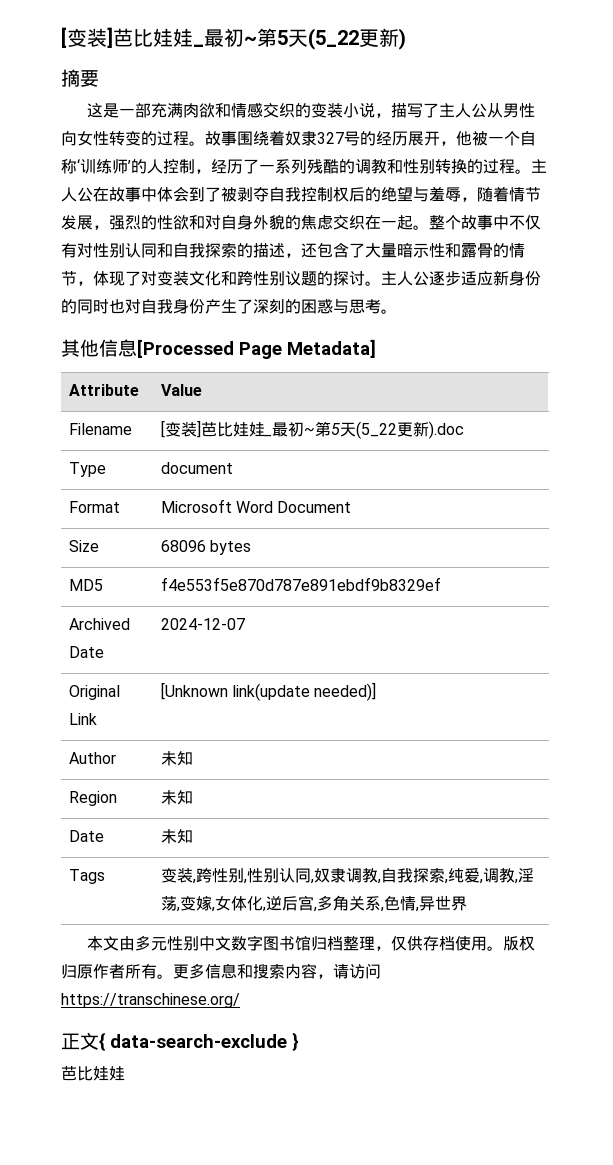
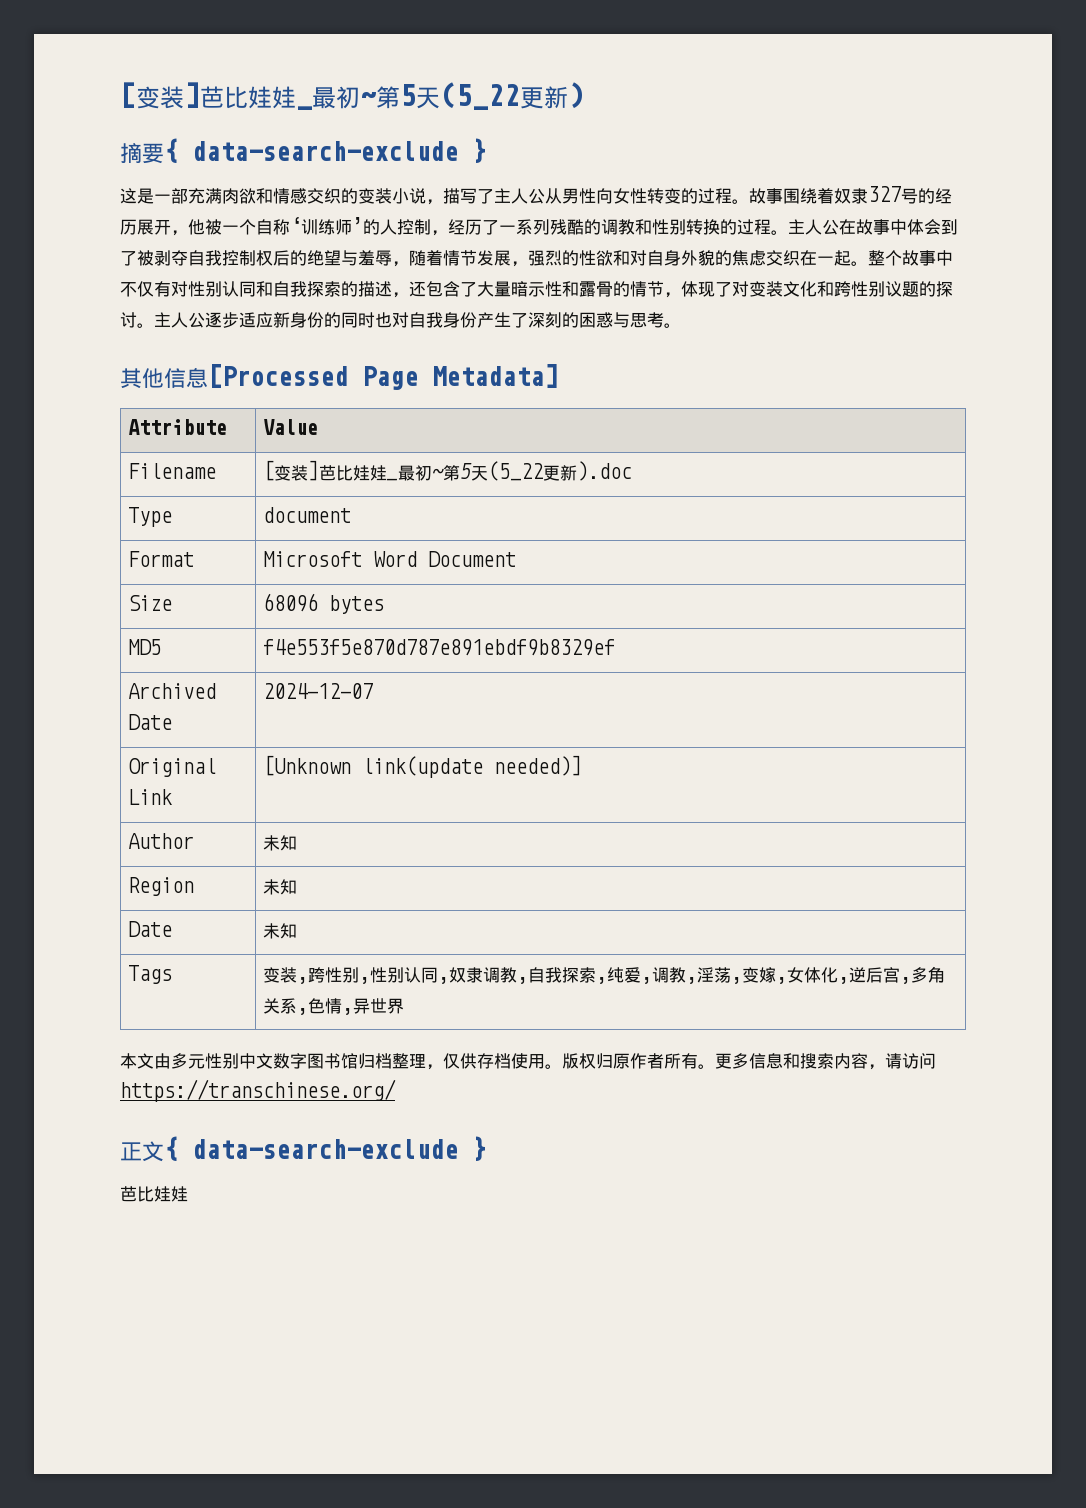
(99, 78) none -> [164,138,486,163] { data-search-exclude }

